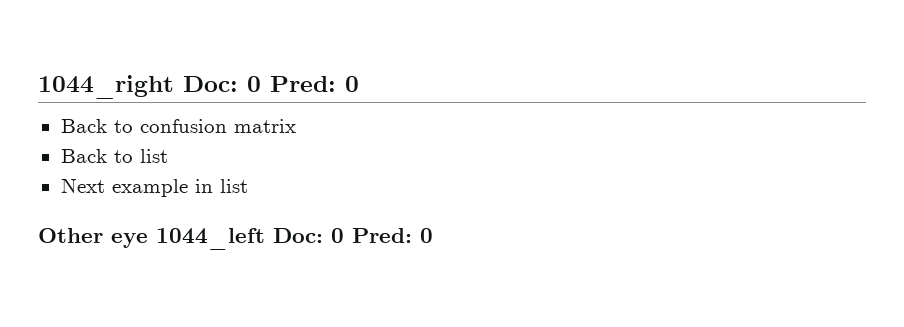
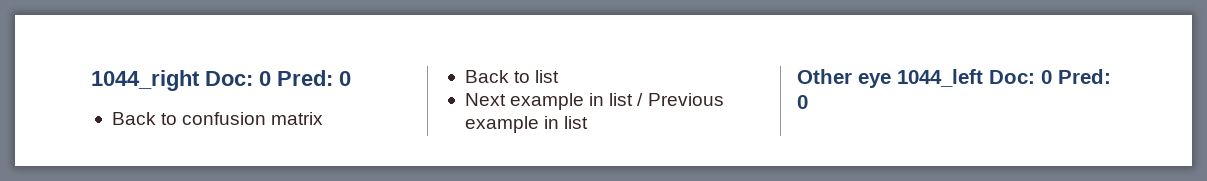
(248, 186) none -> [637,93,724,106] [464,116,589,133] / Previous example in list

